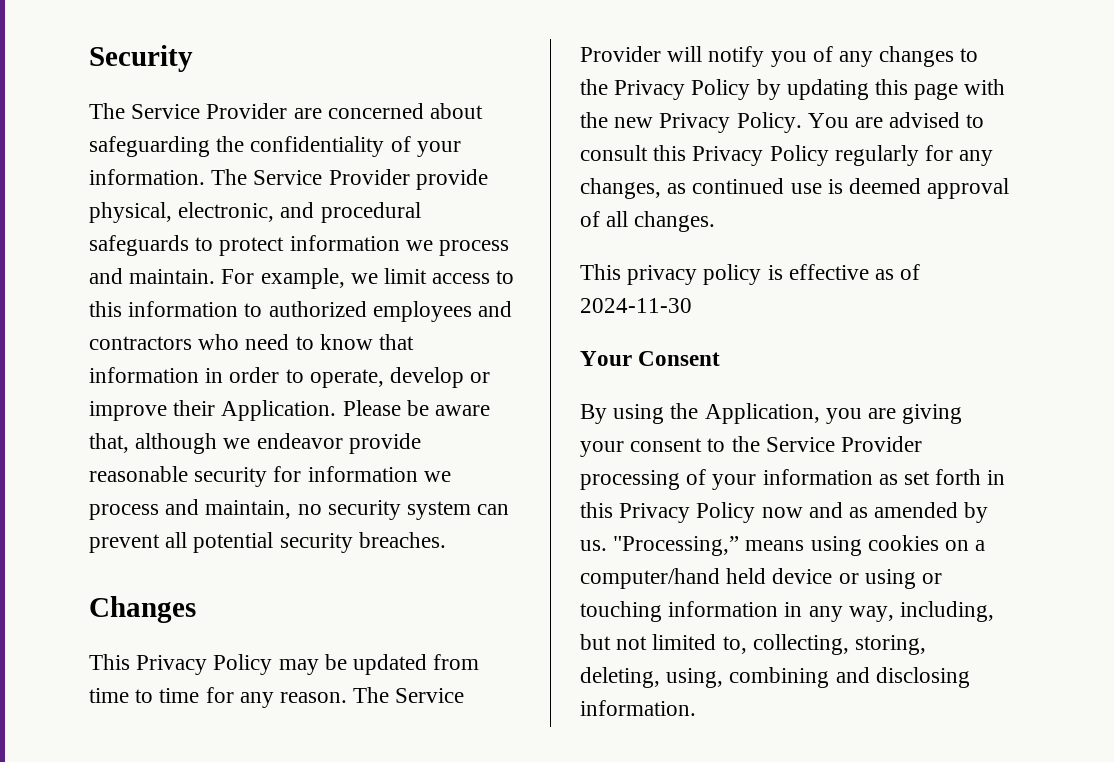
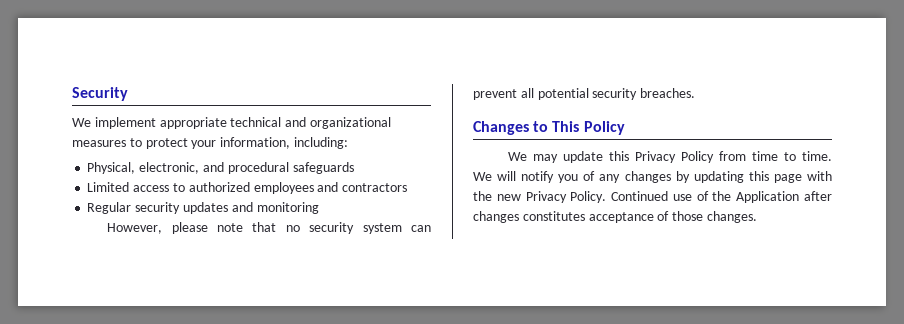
[89,103,484,119] [89,136,461,157] [89,169,488,190] [89,202,421,223] [89,235,510,256] [89,268,515,289] [89,301,513,322] [89,334,415,350] [89,367,491,388] [89,400,491,421] [89,433,421,454] [89,466,451,487] [89,499,292,520] The Service Provider are concerned about safeguarding the confidentiality of your information. The Service Provider provide physical, electronic, and procedural safeguards to protect information we process and maintain. For example, we limit access to this information to authorized employees and contractors who need to know that information in order to operate, develop or improve their Application. Please be aware that, although we endeavor provide reasonable security for information we process and maintain, -> [72,117,391,129] [72,137,348,149] [87,162,354,174] [87,182,408,194] [87,202,319,214] [107,222,277,234] We implement appropriate technical and organizational measures to protect your information, including: // Physical, electronic, and procedural safeguards // Limited access to authorized employees and contractors // Regular security updates and monitoring // However, please note that
[89,654,480,675] [89,687,465,708] [580,46,661,62] // This Privacy Policy may be updated from time to time for any reason. The Service Provider -> [533,121,625,135] [508,151,832,163] [473,172,492,181] to This Policy // We may update this Privacy Policy from time to time. We
[960,48,979,62] [580,79,751,100] to the Privacy Policy -> (671, 177) none
[807,112,985,128] [580,145,994,166] [580,178,1010,199] [580,211,716,232] [580,264,921,285] [580,298,692,313] [580,351,721,366] [580,403,963,424] [580,436,923,457] [580,469,1006,490] [580,502,989,523] [580,535,986,556] [580,568,943,589] [580,601,995,622] [580,634,927,655] [580,667,970,688] [580,700,696,716] You are advised to consult this Privacy Policy regularly for any changes, as continued use is deemed approval of all changes. // This privacy policy is effective as of 2024-11-30 // Your Consent // By using the Application, you are giving your consent to the Service Provider processing of your information as set forth in this Privacy Policy now and as amended by us. "Processing,” means using cookies on a computer/hand held device or using or touching information in any way, including, but not limited to, collecting, storing, deleting, using, combining and disclosing information. -> [611,191,832,203] [473,211,757,223] Continued use of the Application after changes constitutes acceptance of those changes.

